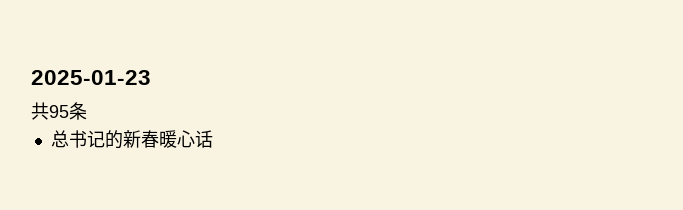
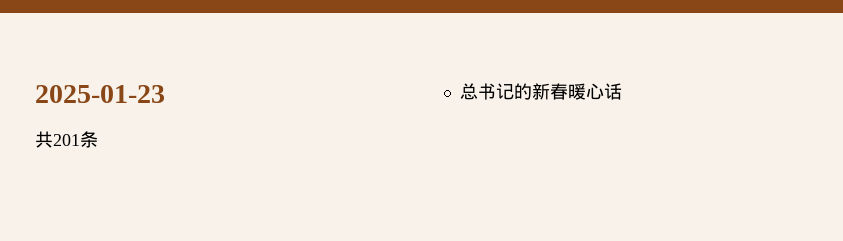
[49,105,69,118] 95 -> [53,134,80,146] 201

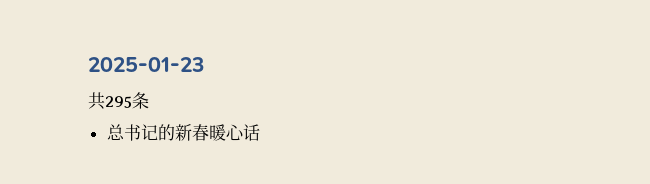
[53,134,80,146] 201 -> [105,96,132,108] 295

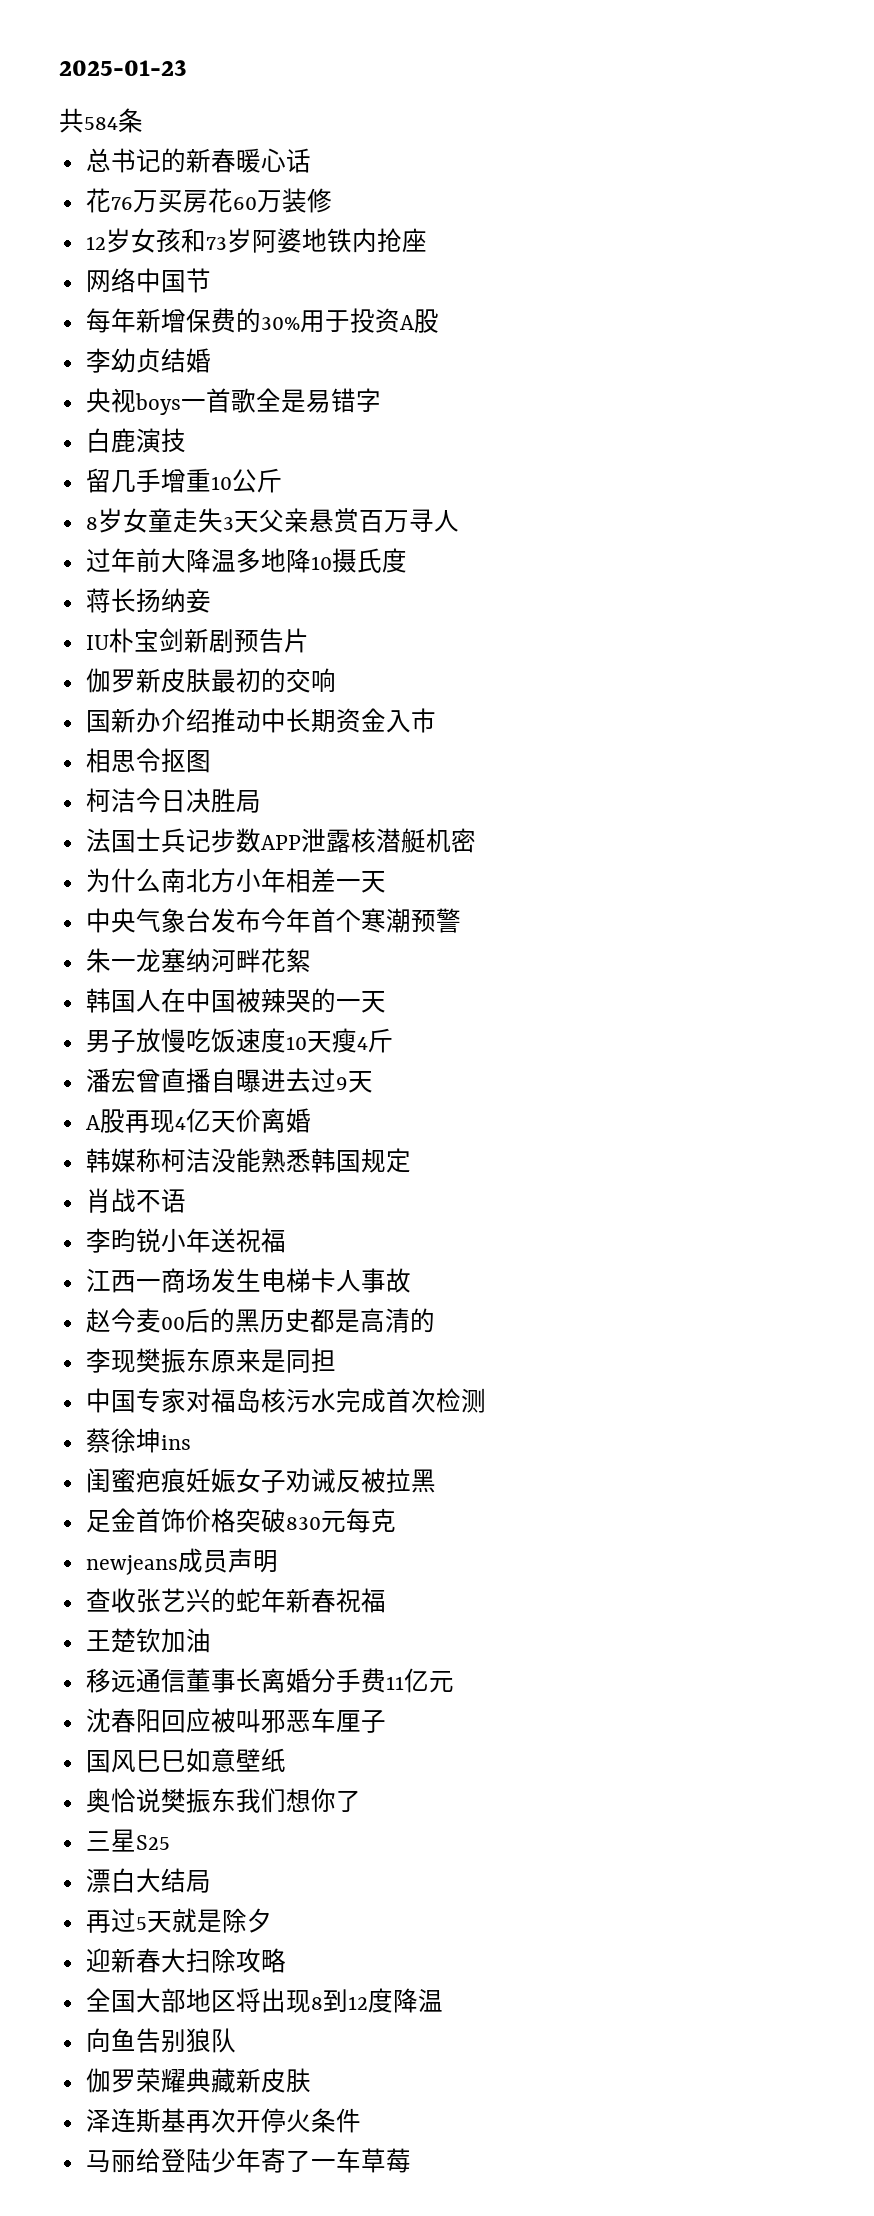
[105,96,132,108] 295 -> [84,117,118,130] 584
(260, 132) none -> [85,188,332,213] [85,228,427,253] [85,268,211,293] [85,308,439,333] [85,348,211,373] [85,388,381,415] [85,428,186,453] [85,468,282,493] [85,508,459,533] [85,548,407,573] [85,588,211,613] [85,628,309,653] [85,668,336,693] [85,708,436,733] [85,748,211,773] [85,788,261,813] [85,828,476,853] [85,868,386,893] [85,908,461,933] [85,948,311,973] [85,988,386,1013] [85,1028,393,1053] [85,1068,373,1093] [85,1108,311,1133] [85,1148,411,1173] [85,1188,186,1213] [85,1228,286,1253] [85,1268,411,1293] [85,1308,435,1333] [85,1348,336,1373] [85,1388,486,1413] [85,1428,191,1453] [85,1468,436,1493] [85,1508,396,1533] [85,1548,278,1575] [85,1588,386,1613] [85,1628,211,1653] [85,1668,454,1693] [85,1708,386,1733] [85,1748,286,1773] [85,1788,361,1813] [85,1829,170,1852] [85,1868,211,1893] [85,1908,272,1933] [85,1948,286,1973] [85,1988,443,2013] [85,2028,236,2053] [85,2068,311,2093] [85,2108,361,2133] [85,2148,411,2173] // 花76万买房花60万装修 // 12岁女孩和73岁阿婆地铁内抢座 // 网络中国节 // 每年新增保费的30%用于投资A股 // 李幼贞结婚 // 央视boys一首歌全是易错字 // 白鹿演技 // 留几手增重10公斤 // 8岁女童走失3天父亲悬赏百万寻人 // 过年前大降温多地降10摄氏度 // 蒋长扬纳妾 // IU朴宝剑新剧预告片 // 伽罗新皮肤最初的交响 // 国新办介绍推动中长期资金入市 // 相思令抠图 // 柯洁今日决胜局 // 法国士兵记步数APP泄露核潜艇机密 // 为什么南北方小年相差一天 // 中央气象台发布今年首个寒潮预警 // 朱一龙塞纳河畔花絮 // 韩国人在中国被辣哭的一天 // 男子放慢吃饭速度10天瘦4斤 // 潘宏曾直播自曝进去过9天 // A股再现4亿天价离婚 // 韩媒称柯洁没能熟悉韩国规定 // 肖战不语 // 李昀锐小年送祝福 // 江西一商场发生电梯卡人事故 // 赵今麦00后的黑历史都是高清的 // 李现樊振东原来是同担 // 中国专家对福岛核污水完成首次检测 // 蔡徐坤ins // 闺蜜疤痕妊娠女子劝诫反被拉黑 // 足金首饰价格突破830元每克 // newjeans成员声明 // 查收张艺兴的蛇年新春祝福 // 王楚钦加油 // 移远通信董事长离婚分手费11亿元 // 沈春阳回应被叫邪恶车厘子 // 国风巳巳如意壁纸 // 奥恰说樊振东我们想你了 // 三星S25 // 漂白大结局 // 再过5天就是除夕 // 迎新春大扫除攻略 // 全国大部地区将出现8到12度降温 // 向鱼告别狼队 // 伽罗荣耀典藏新皮肤 // 泽连斯基再次开停火条件 // 马丽给登陆少年寄了一车草莓

